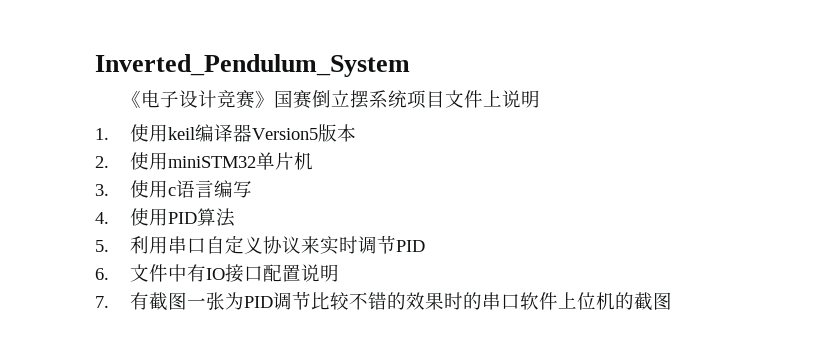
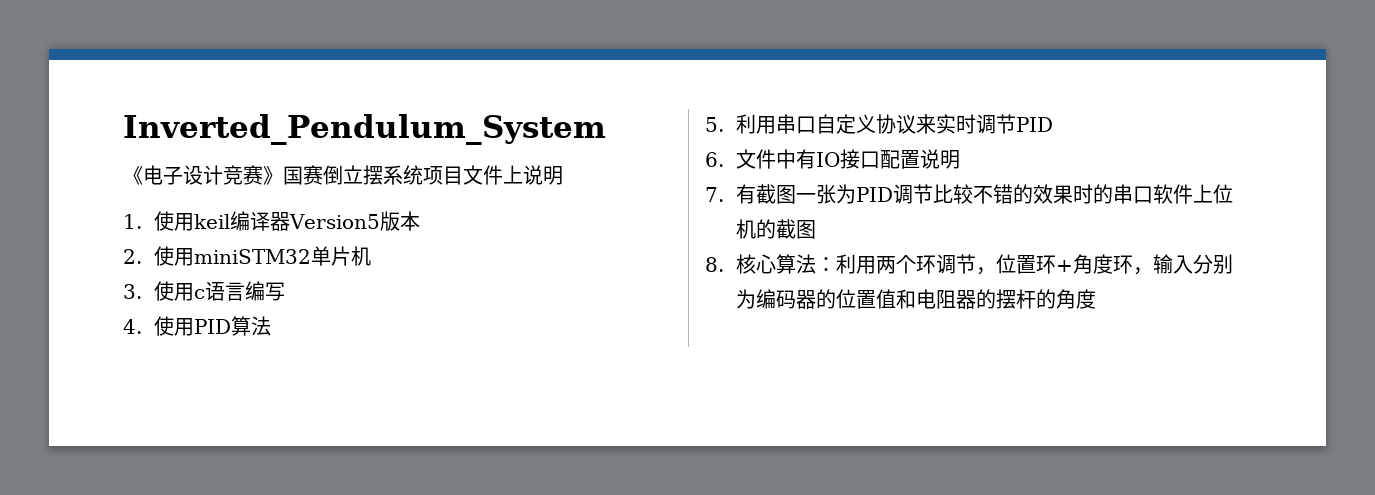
(672, 301) none -> [705,254,1234,275] [736,289,1097,309] // 8.核心算法：利用两个环调节，位置环+角度环，输入分别为编码器的位置值和电阻器的摆杆的角度

